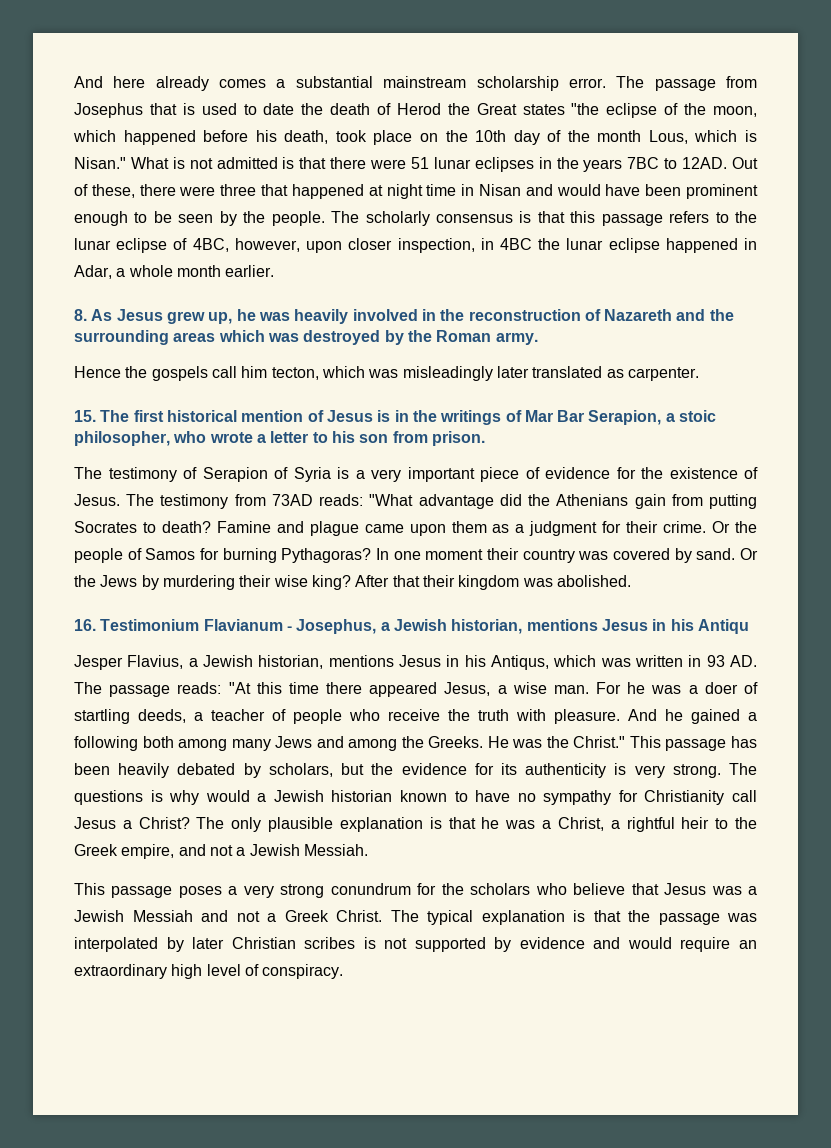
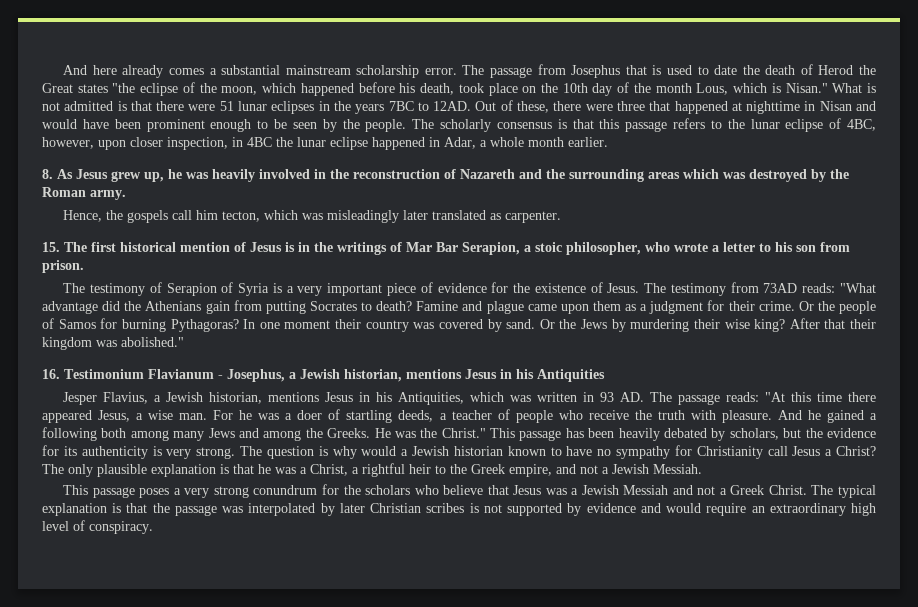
[386,184,457,199] night time -> [746,101,801,114] nighttime
[74,366,121,378] Hence -> [63,210,103,222] Hence,
[556,575,631,587] abolished. -> [121,337,184,347] abolished."
[697,619,749,634] Antiqu -> [537,369,605,382] Antiquities
[491,655,549,670] Antiqus, -> [398,392,465,405] Antiquities,
[74,790,143,805] questions -> [266,446,314,459] question

